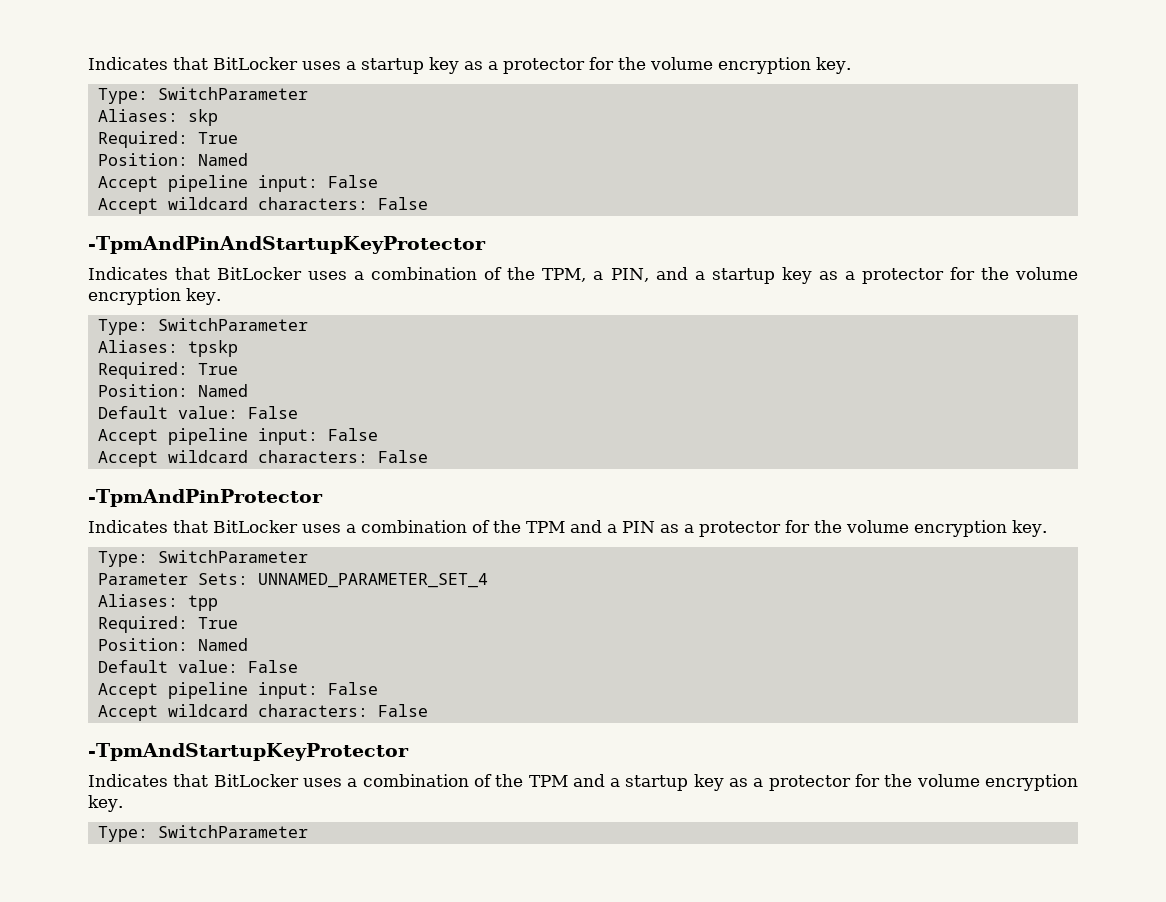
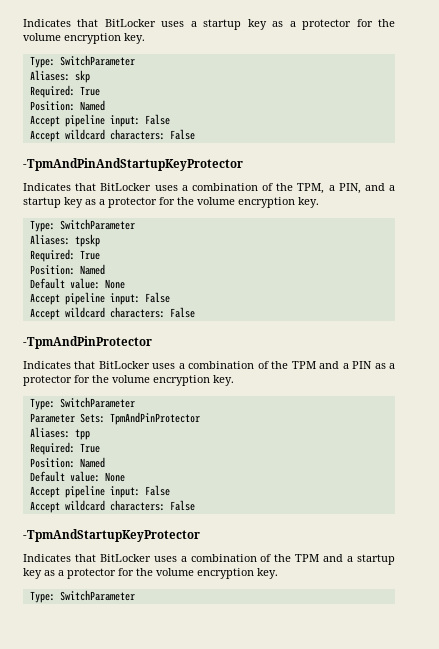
[177,406,298,419] value: False -> [69,278,125,289] value: None
[257,573,488,588] UNNAMED_PARAMETER_SET_4 -> [109,412,200,425] TpmAndPinProtector
[177,660,298,673] value: False -> [69,471,125,482] value: None

